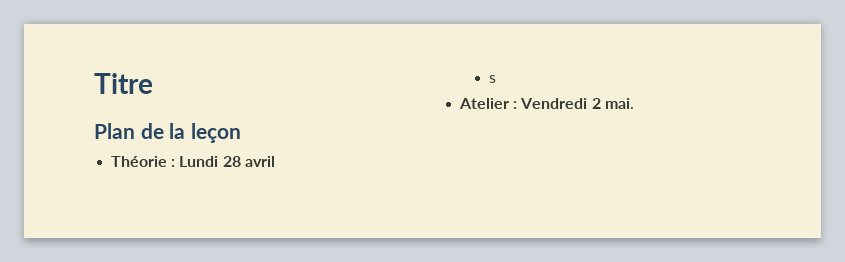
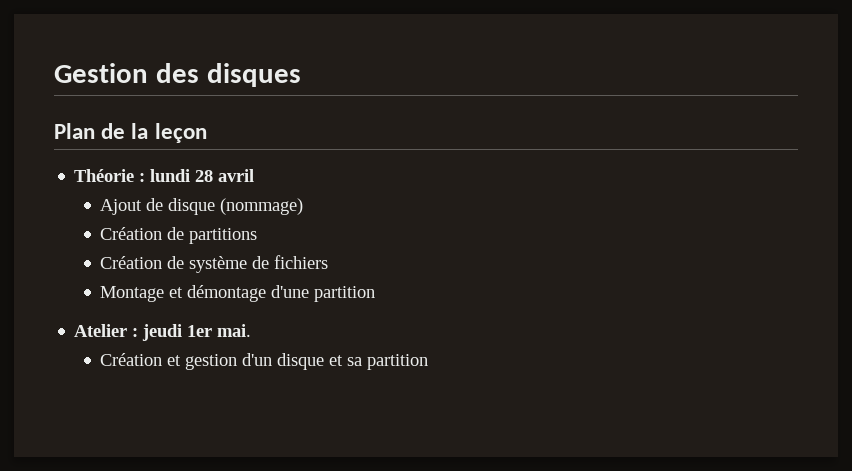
[94,73,153,94] Titre -> [54,63,301,87] Gestion des disques
[179,156,219,167] Lundi -> [150,169,191,182] lundi
[489,75,497,83] s -> [100,198,304,215] [100,227,258,244] [100,255,329,273] [100,285,376,302] Ajout de disque (nommage) // Création de partitions // Création de système de fichiers // Montage et démontage d'une partition
[520,98,601,109] Vendredi 2 -> [142,324,213,341] jeudi 1er
(634, 103) none -> [100,353,429,370] // Création et gestion d'un disque et sa partition

